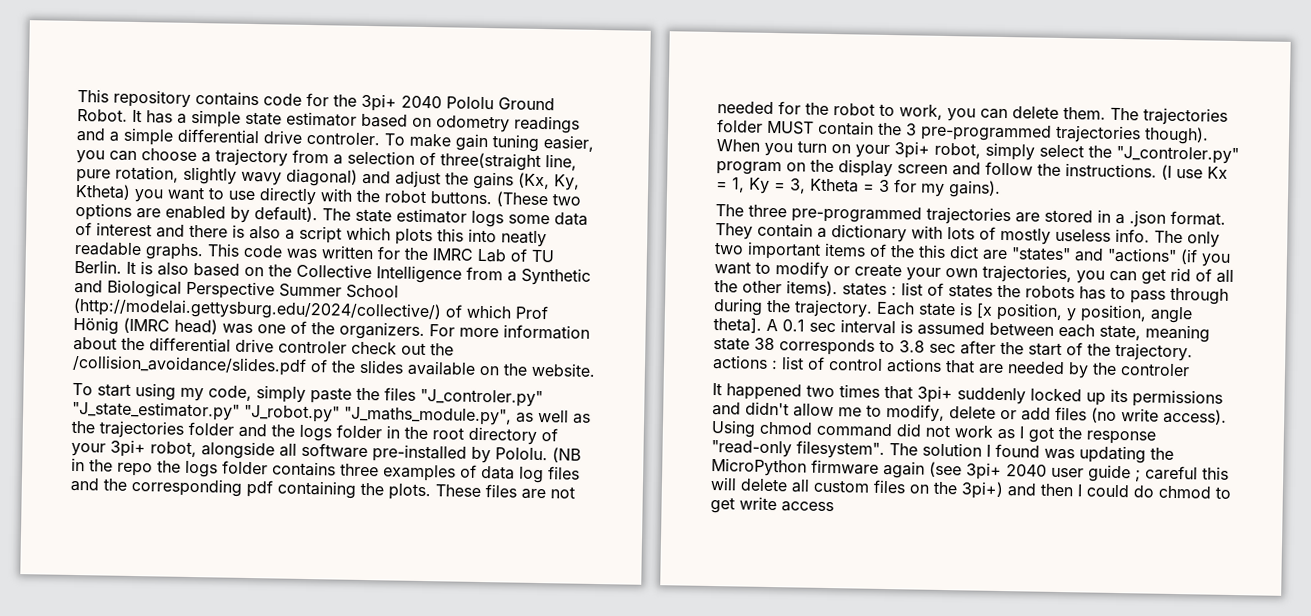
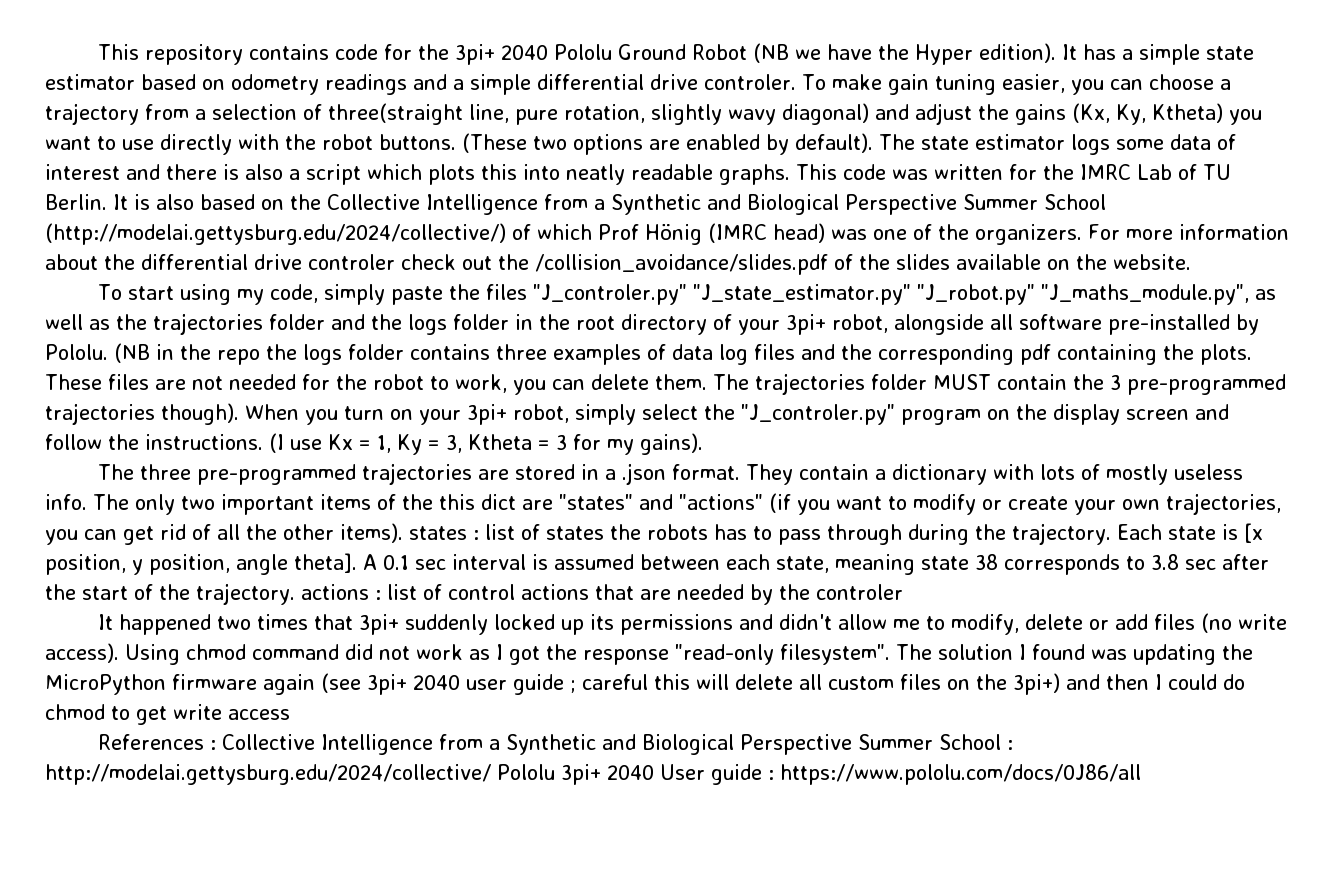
[77,108,128,122] Robot. -> [691,43,1056,65] Robot (NB we have the Hyper edition).
(834, 507) none -> [97,734,1013,755] [45,764,1141,785] // References : Collective Intelligence from a Synthetic and Biological Perspective Summer School : http://modelai.gettysburg.edu/2024/collective/ Pololu 3pi+ 2040 User guide : https://www.pololu.com/docs/0J86/all

